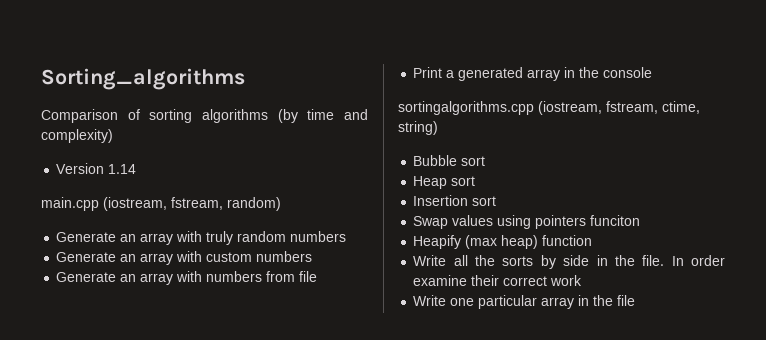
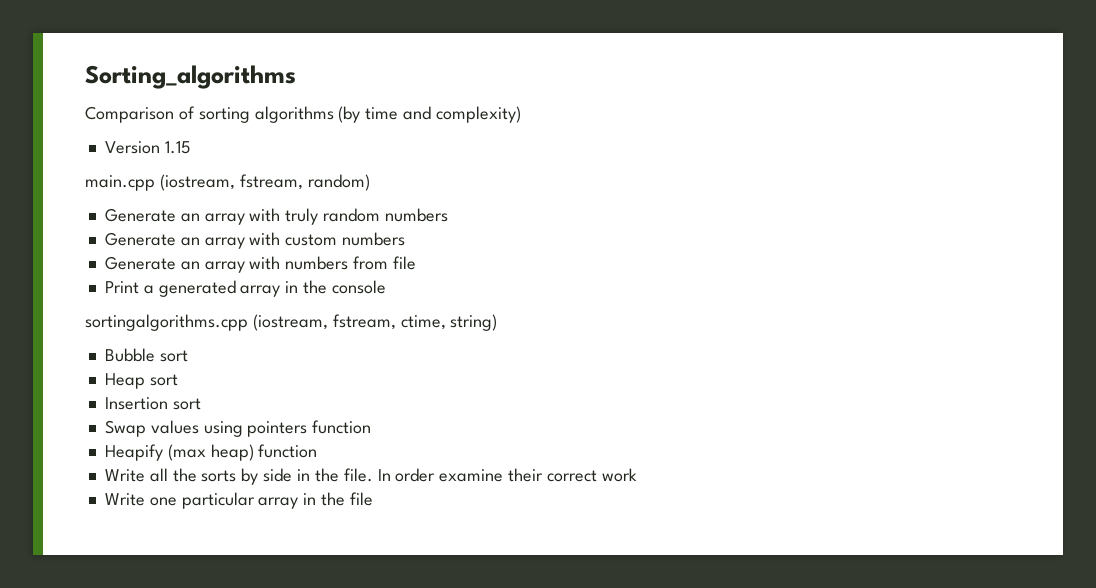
[108,164,137,174] 1.14 -> [164,141,190,154] 1.15
[590,215,641,226] funciton -> [312,420,372,434] function

